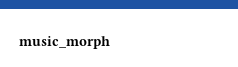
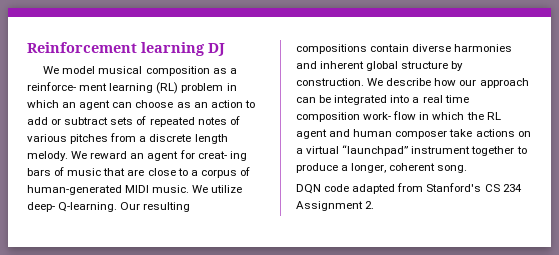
[19,36,110,49] music_morph -> [27,42,225,56] [43,66,237,76] [27,82,237,94] [27,100,255,110] [27,116,240,127] [27,133,228,144] [27,150,247,161] [27,167,250,178] [27,185,243,195] [27,202,191,212] [296,44,513,54] [296,61,464,71] [296,78,529,88] [296,95,469,105] [296,111,501,122] [296,129,531,139] [296,145,527,156] [296,163,468,173] [296,183,522,194] [296,201,375,211] Reinforcement learning DJ // We model musical composition as a reinforce- ment learning (RL) problem in which an agent can choose as an action to add or subtract sets of repeated notes of various pitches from a discrete length melody. We reward an agent for creat- ing bars of music that are close to a corpus of human-generated MIDI music. We utilize deep- Q-learning. Our resulting compositions contain diverse harmonies and inherent global structure by construction. We describe how our approach can be integrated into a real time composition work- flow in which the RL agent and human composer take actions on a virtual “launchpad” instrument together to produce a longer, coherent song. // DQN code adapted from Stanford's CS 234 Assignment 2.

